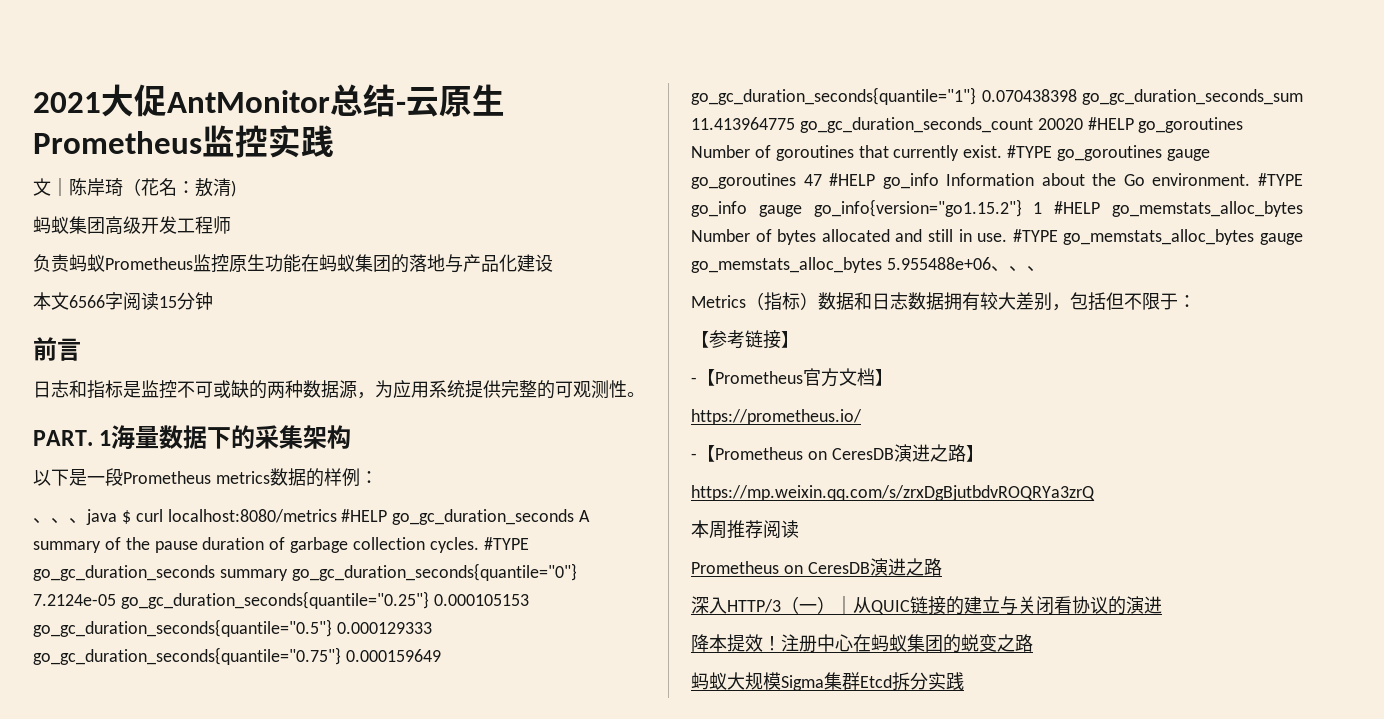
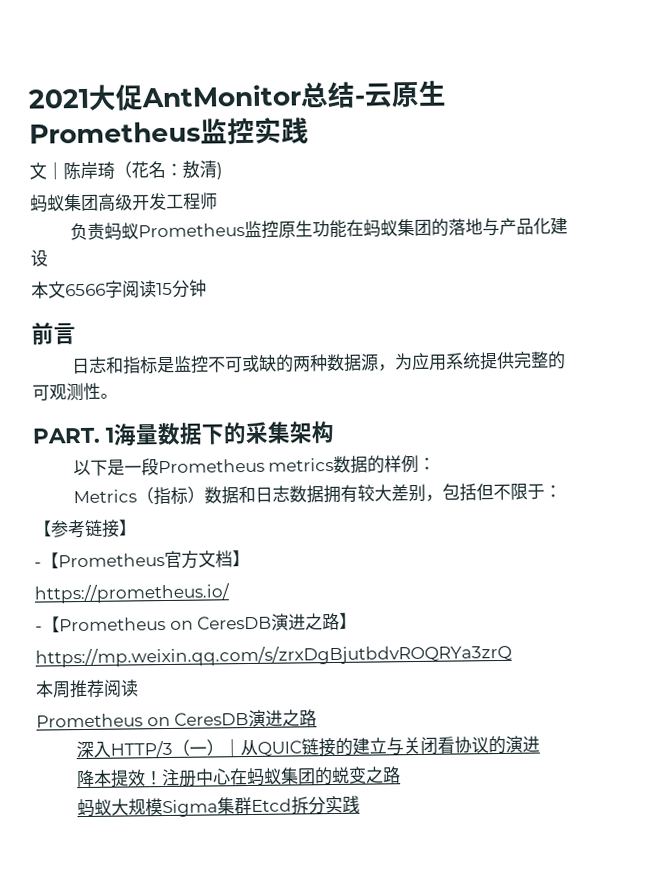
[33,509,591,525] [33,537,529,553] [33,563,577,581] [33,591,529,609] [33,619,432,637] [33,647,441,665] [691,87,1303,105] [691,117,1244,133] [691,145,1210,161] [691,173,1303,189] [691,199,1303,217] [691,229,1303,245] [691,257,1045,273] // 、、、java $ curl localhost:8080/metrics #HELP go_gc_duration_seconds A summary of the pause duration of garbage collection cycles. #TYPE go_gc_duration_seconds summary go_gc_duration_seconds{quantile="0"} 7.2124e-05 go_gc_duration_seconds{quantile="0.25"} 0.000105153 go_gc_duration_seconds{quantile="0.5"} 0.000129333 go_gc_duration_seconds{quantile="0.75"} 0.000159649 go_gc_duration_seconds{quantile="1"} 0.070438398 go_gc_duration_seconds_sum 11.413964775 go_gc_duration_seconds_count 20020 #HELP go_goroutines Number of goroutines that currently exist. #TYPE go_goroutines gauge go_goroutines 47 #HELP go_info Information about the Go environment. #TYPE go_info gauge go_info{version="go1.15.2"} 1 #HELP go_memstats_alloc_bytes Number of bytes allocated and still in use. #TYPE go_memstats_alloc_bytes gauge go_memstats_alloc_bytes 5.955488e+06、、、 -> (437, 463) none

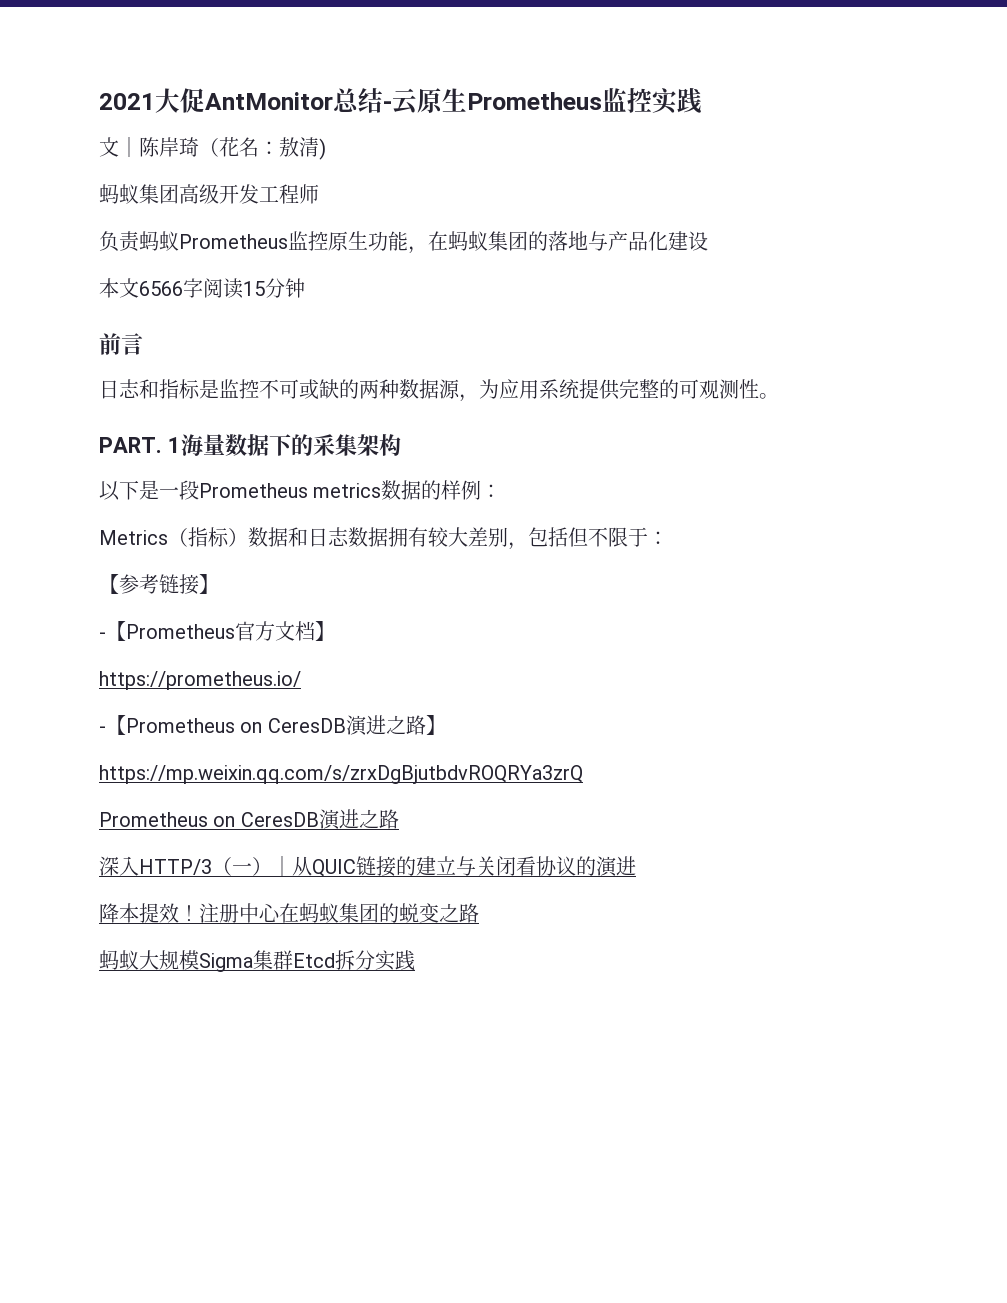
(347, 229) none -> [408,246,428,254] ，
[35,679,139,699] // 本周推荐阅读 -> (583, 774) none

